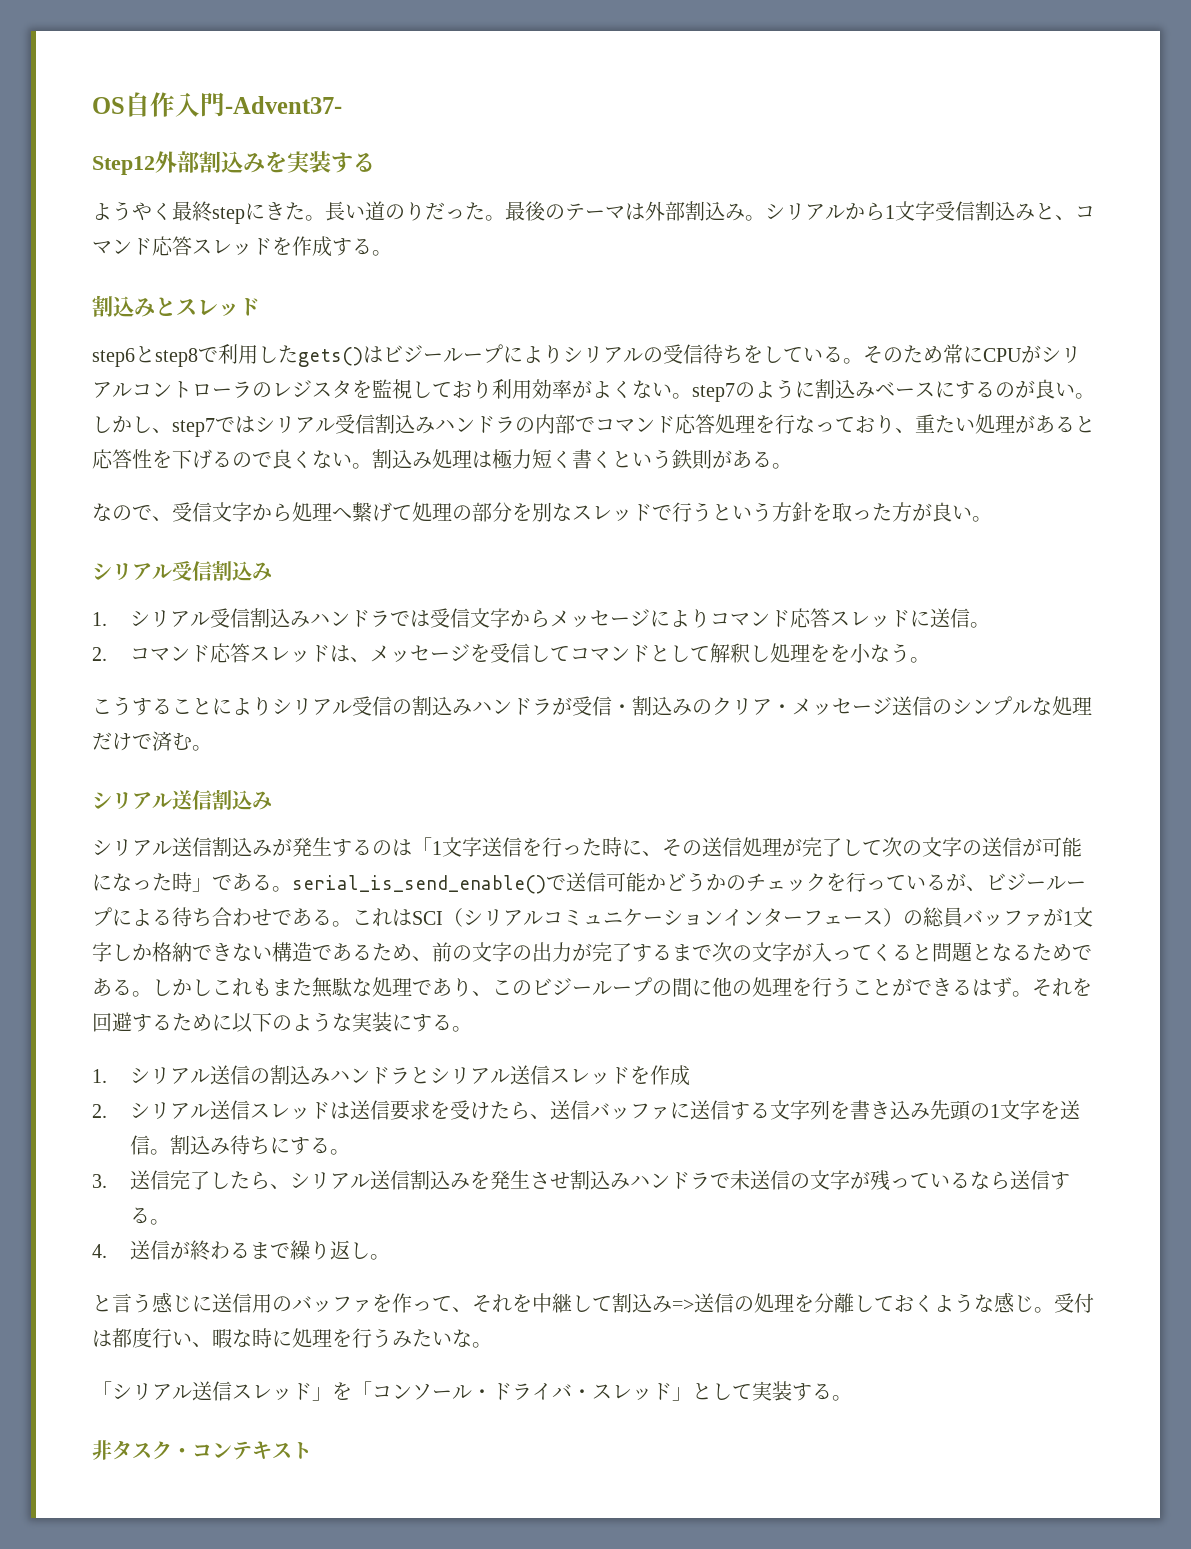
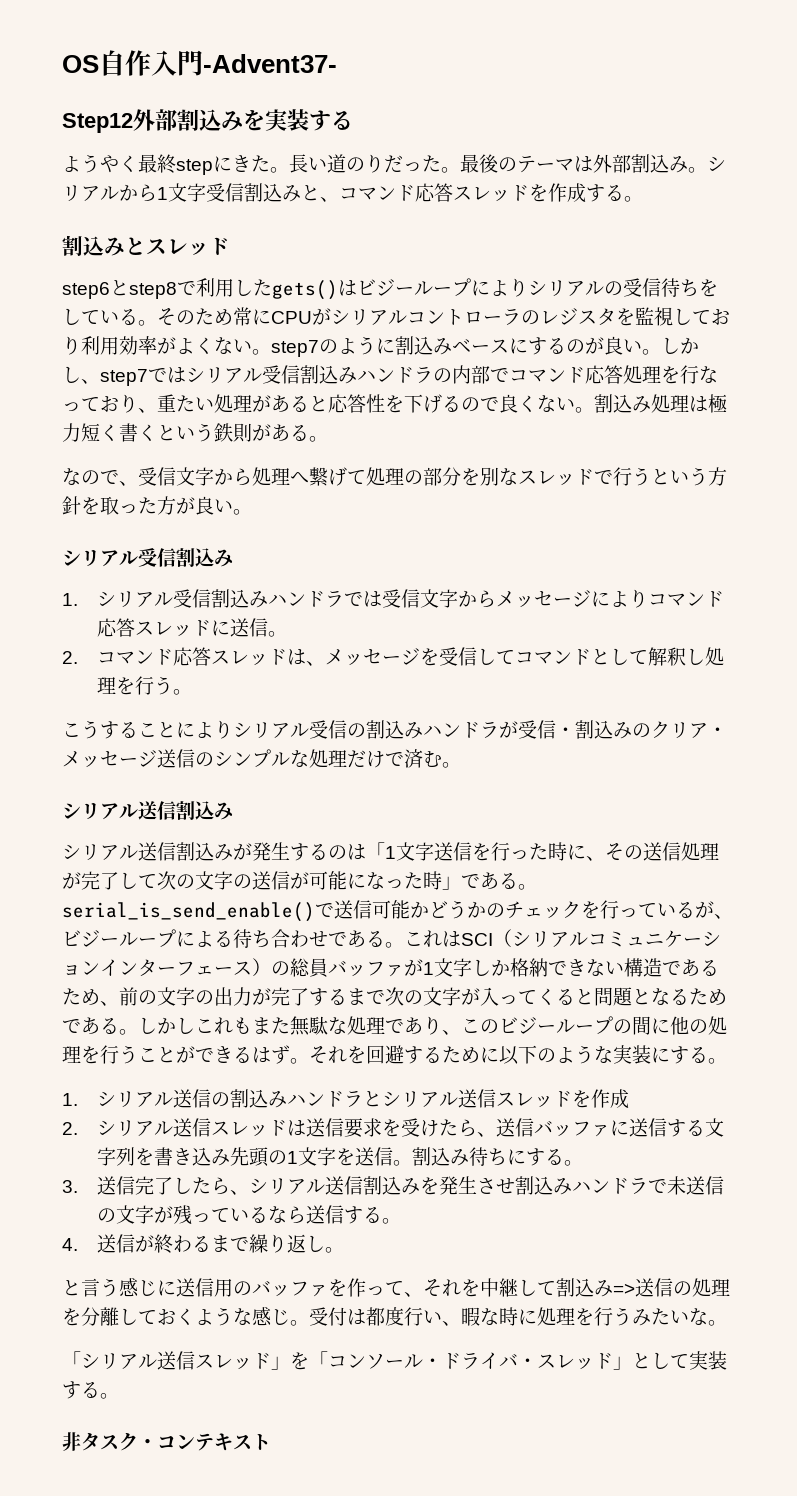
[829,643,890,663] を小な -> [134,676,154,695] 行

